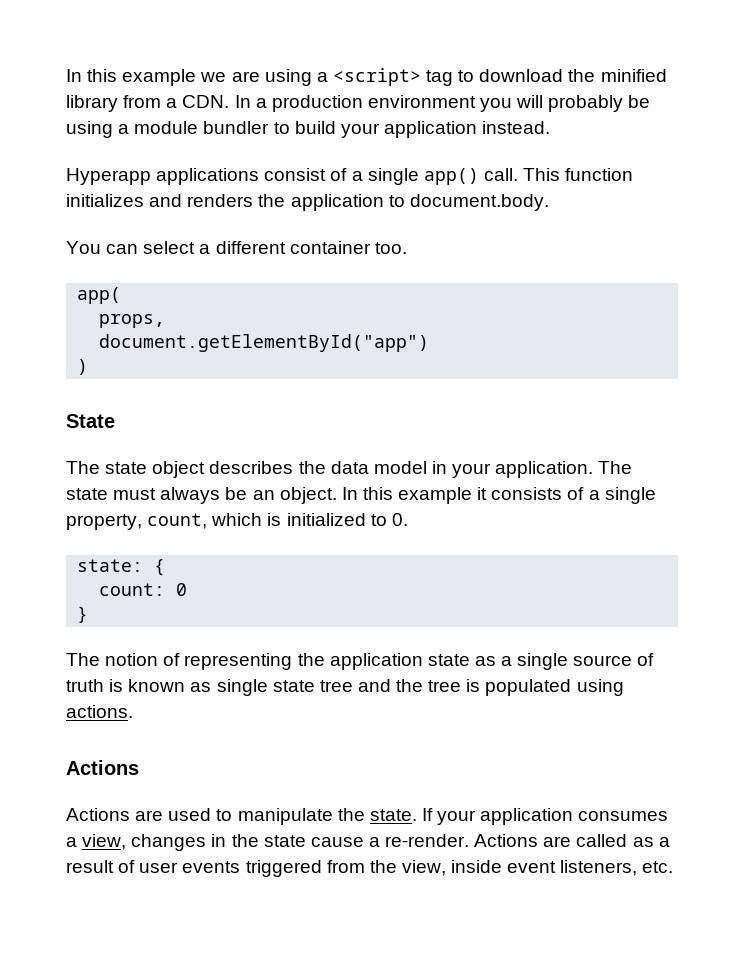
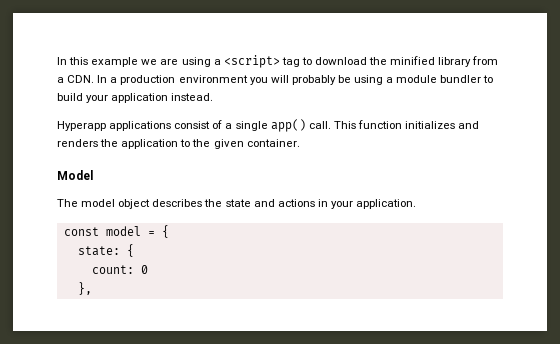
[409,194,549,211] [66,241,407,254] [77,287,122,304] [99,314,166,328] [99,334,430,352] [77,359,89,375] [66,414,115,428] [66,461,148,474] document.body. // You can select a different container too. // app( // props, // document.getElementById("app") // ) // State // The state -> [192,139,300,149] [57,170,93,180] [57,199,116,207] the given container. // Model // The model
[330,461,427,474] data model -> [225,199,315,207] state and actions
[598,461,633,474] [66,487,656,504] [66,513,408,530] [77,559,166,576] [99,583,188,596] [77,606,89,623] [66,653,655,670] [66,679,624,696] [66,705,133,718] [66,760,139,775] [66,808,669,825] [66,834,670,851] [66,860,674,877] The state must always be an object. In this example it consists of a single property, count, which is initialized to 0. // state: { // count: 0 // } // The notion of representing the application state as a single source of truth is known as single state tree and the tree is populated using actions. // Actions // Actions are used to manipulate the state. If your application consumes a view, changes in the state cause a re-render. Actions are called as a result of user events triggered from the view, inside event listeners, etc. -> [63,225,169,238] [77,244,134,257] [91,265,148,274] [77,282,92,295] // const model = { // state: { // count: 0 // },

